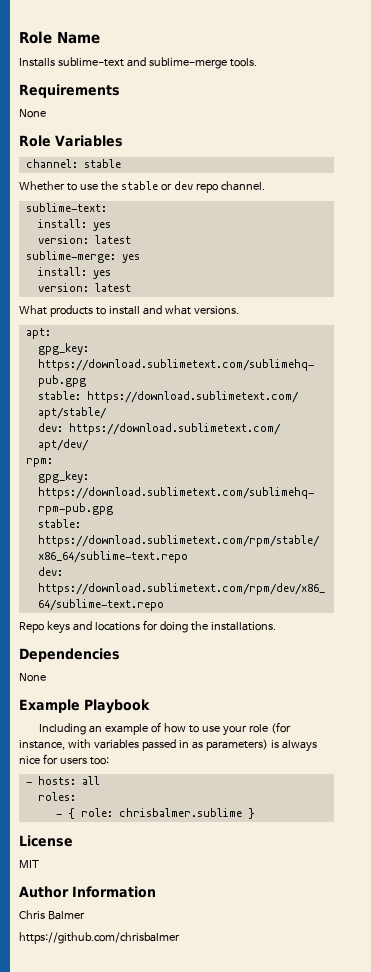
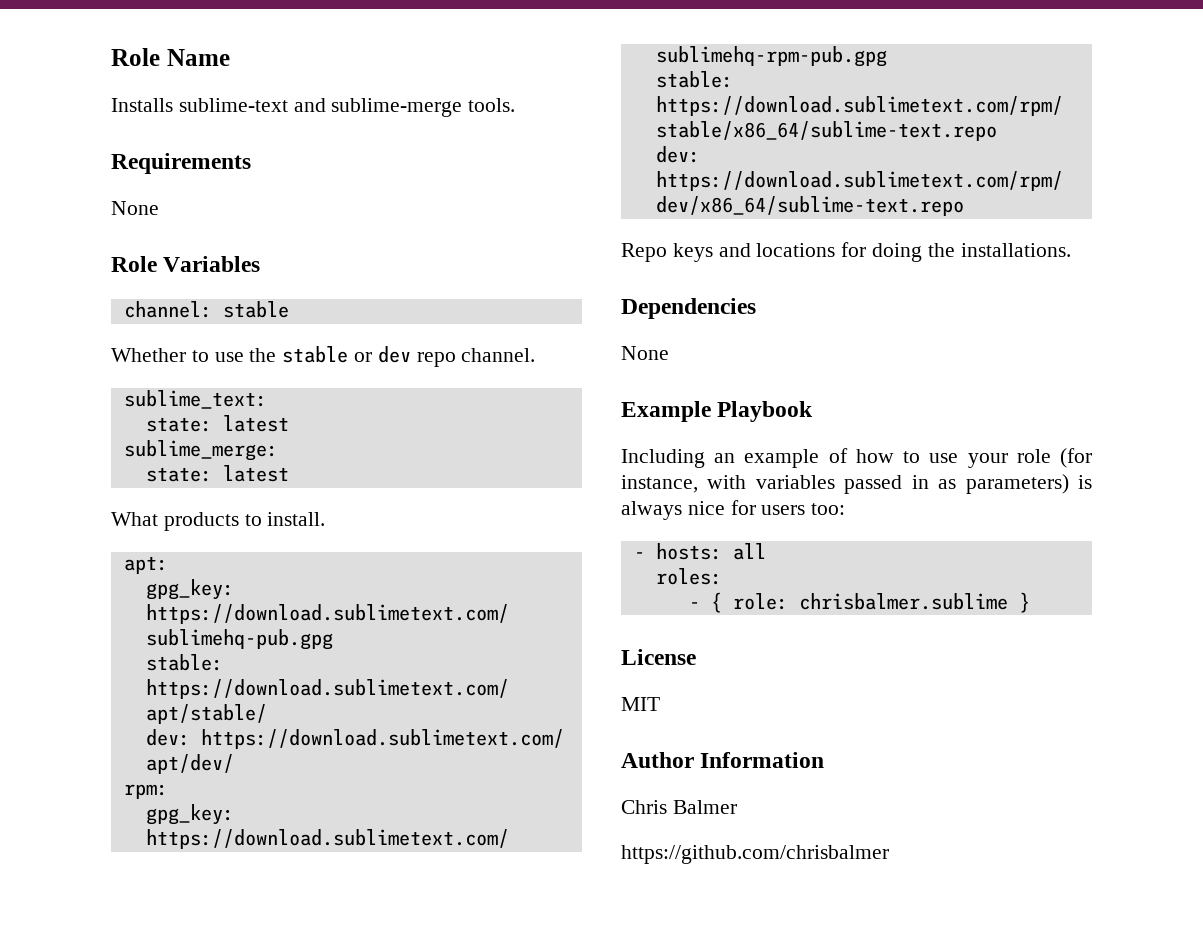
[25,203,107,212] [37,219,111,231] [37,235,131,244] [25,251,140,263] [37,267,111,279] [37,283,89,292] sublime-text: // install: yes // version: latest // sublime-merge: yes // install: yes // version: -> [123,390,267,409] [145,415,289,432] [123,440,278,461] [145,467,212,482] sublime_text: // state: latest // sublime_merge: // state:
[108,305,239,315] install and what versions. -> [267,512,326,526] install.

